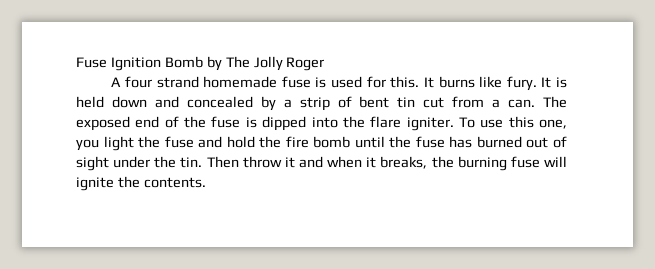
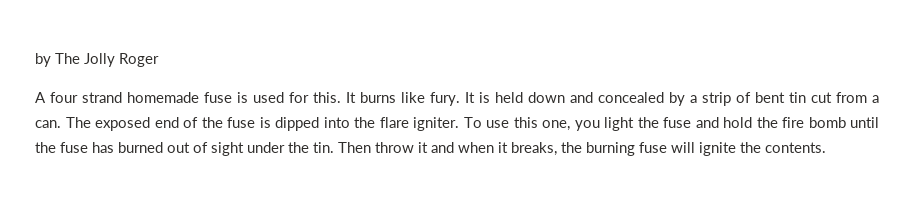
[76,56,203,71] Fuse Ignition Bomb -> (35, 60) none

